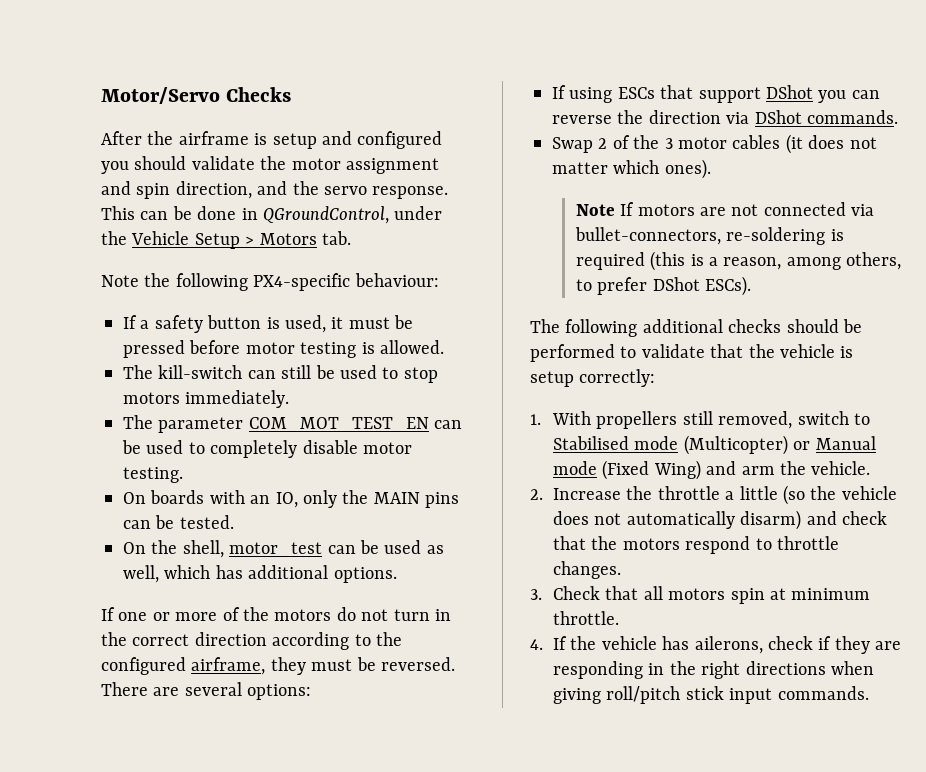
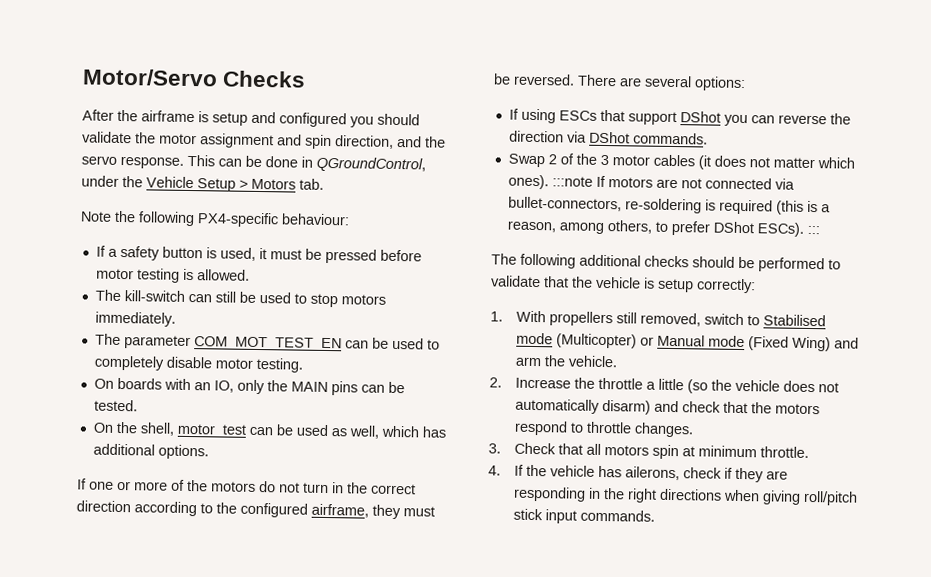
[575,204,615,216] // Note -> [551,176,593,187] :::note
(752, 286) none -> [806,225,820,235] :::

